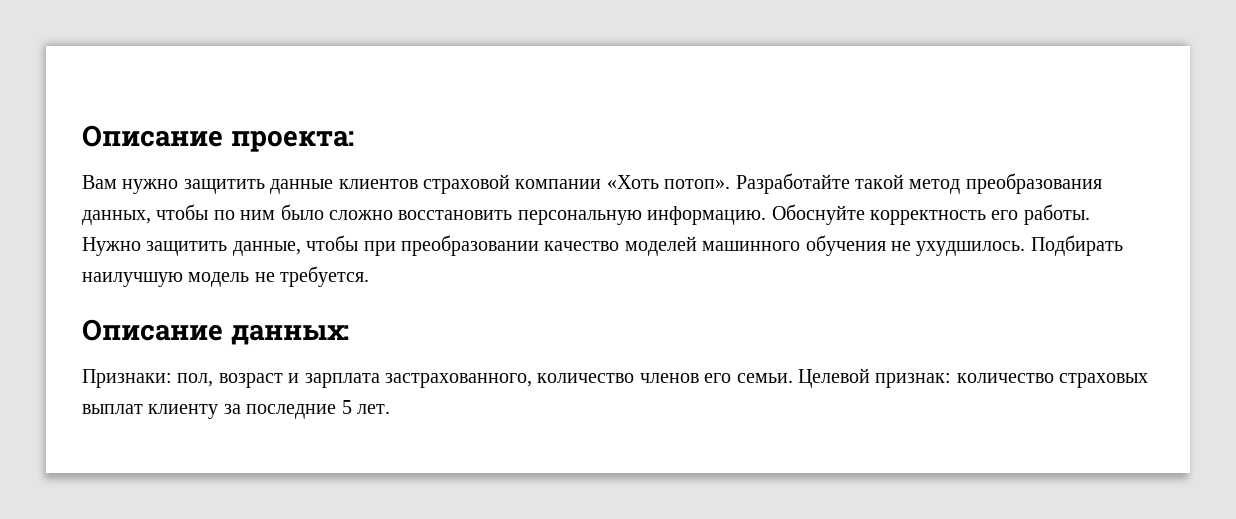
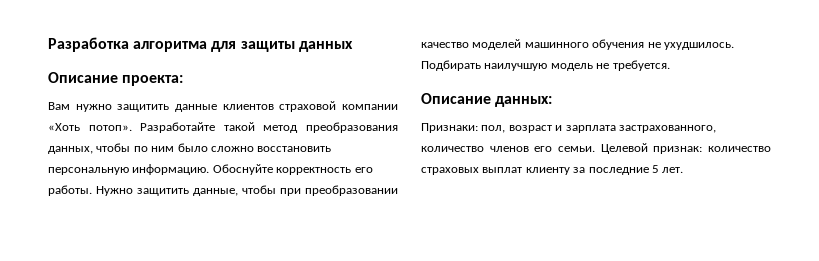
(82, 136) none -> [48,37,353,52] Разработка алгоритма для защиты данных //

